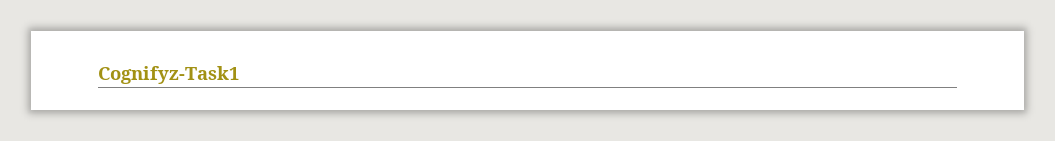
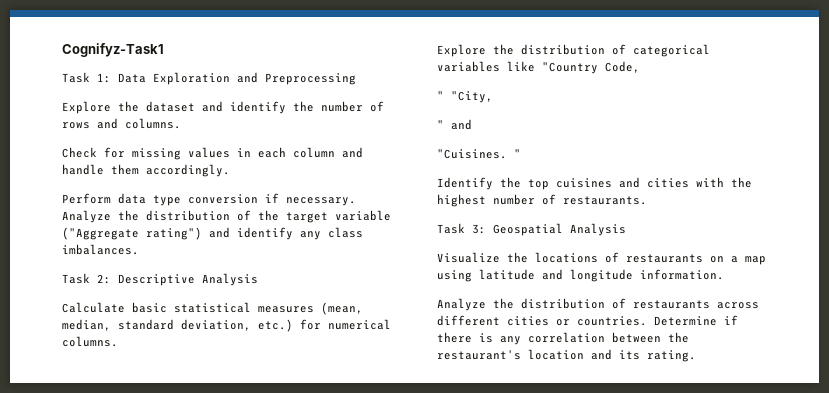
(239, 75) none -> [62,72,356,85] [62,101,384,114] [62,118,181,129] [62,147,363,160] [62,164,230,177] [62,193,356,206] [62,210,391,223] [62,227,363,240] [62,244,139,255] [62,273,258,286] [62,302,363,315] [62,319,391,332] [62,336,118,347] [437,44,710,57] [437,61,640,74] [437,91,493,103] [437,119,472,130] [437,149,521,159] [437,177,752,190] [437,194,647,207] [437,223,626,236] [437,252,766,265] [437,269,724,282] [437,298,759,311] [437,315,738,326] [437,332,689,345] [437,349,696,362] // Task 1: Data Exploration and Preprocessing // Explore the dataset and identify the number of rows and columns. // Check for missing values in each column and handle them accordingly. // Perform data type conversion if necessary. Analyze the distribution of the target variable ("Aggregate rating") and identify any class imbalances. // Task 2: Descriptive Analysis // Calculate basic statistical measures (mean, median, standard deviation, etc.) for numerical columns. // Explore the distribution of categorical variables like "Country Code, // " "City, // " and // "Cuisines. " // Identify the top cuisines and cities with the highest number of restaurants. // Task 3: Geospatial Analysis // Visualize the locations of restaurants on a map using latitude and longitude information. // Analyze the distribution of restaurants across different cities or countries. Determine if there is any correlation between the restaurant's location and its rating.

